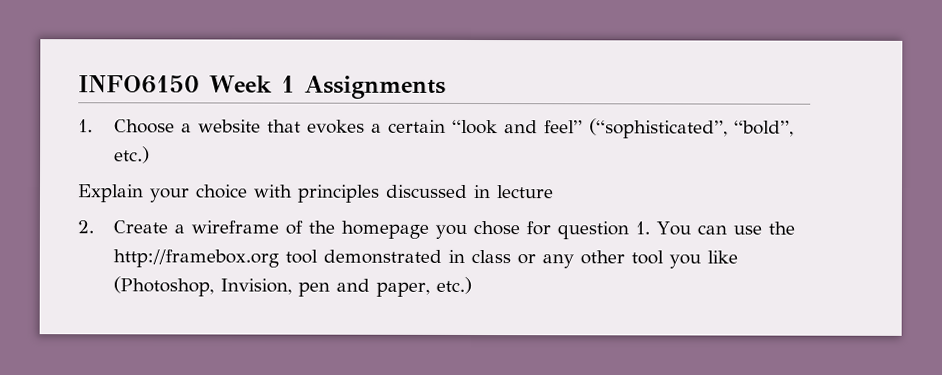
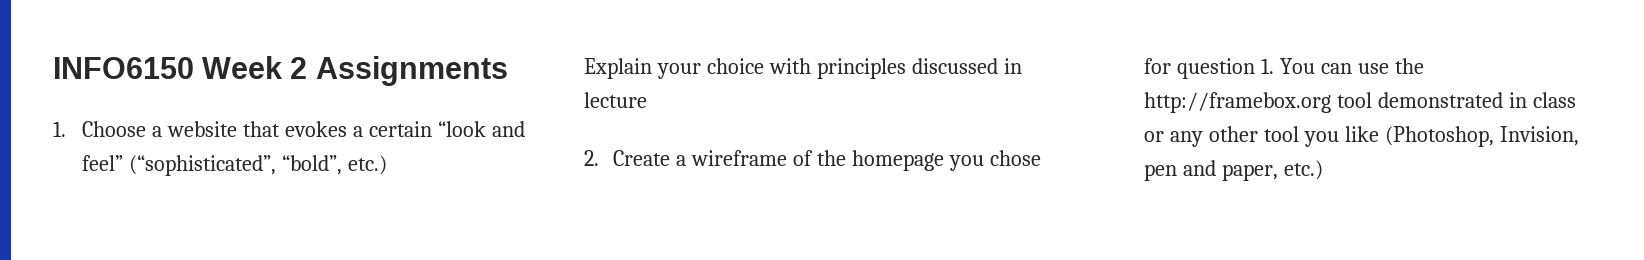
[280,75,295,93] 1 -> [290,57,308,79] 2

